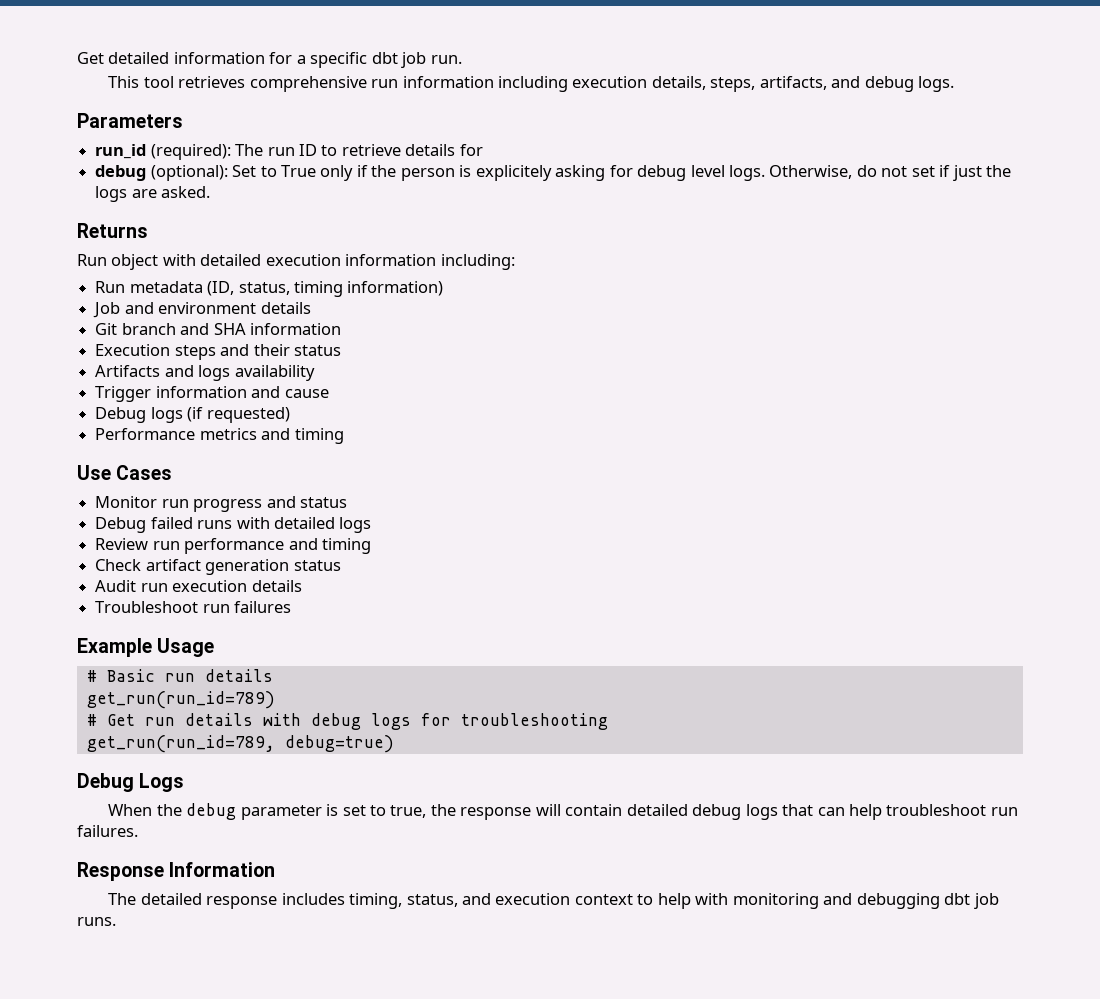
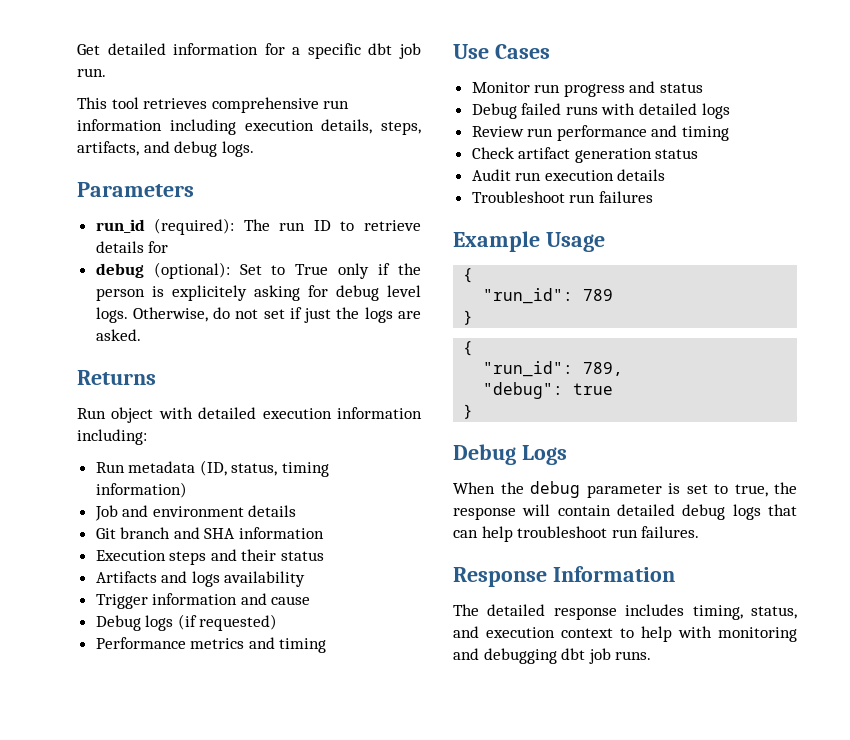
[86,669,273,682] [86,691,275,709] [86,713,608,730] [86,735,394,753] # Basic run details // get_run(run_id=789) // # Get run details with debug logs for troubleshooting // get_run(run_id=789, debug=true) -> [463,268,474,283] [483,288,614,304] [463,310,474,325] [463,341,474,356] [483,361,624,377] [483,382,614,399] [463,404,474,419] { // "run_id": 789 // } // { // "run_id": 789, // "debug": true // }

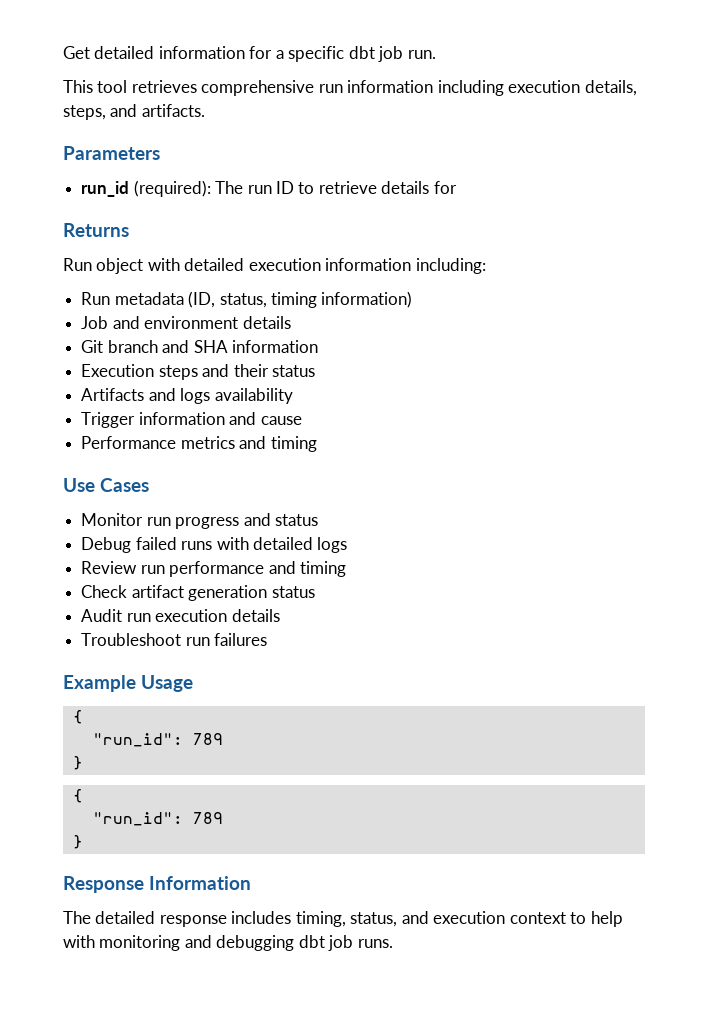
[77,141,254,157] artifacts, and debug logs. -> [110,104,205,117] and artifacts.
[95,262,421,279] [95,285,422,301] [95,307,421,323] [95,329,141,341] // debug (optional): Set to True only if the person is explicitely asking for debug level logs. Otherwise, do not set if just the logs are asked. -> (457, 187) none
[95,614,278,631] // Debug logs (if requested) -> (302, 420) none
[583,362,624,376] [483,382,614,399] [463,404,474,419] [453,444,567,465] [453,481,797,498] [453,504,797,520] [453,526,700,542] 789, // "debug": true // } // Debug Logs // When the debug parameter is set to true, the response will contain detailed debug logs that can help troubleshoot run failures. -> [192,812,223,824] [72,835,83,849] 789 // }

